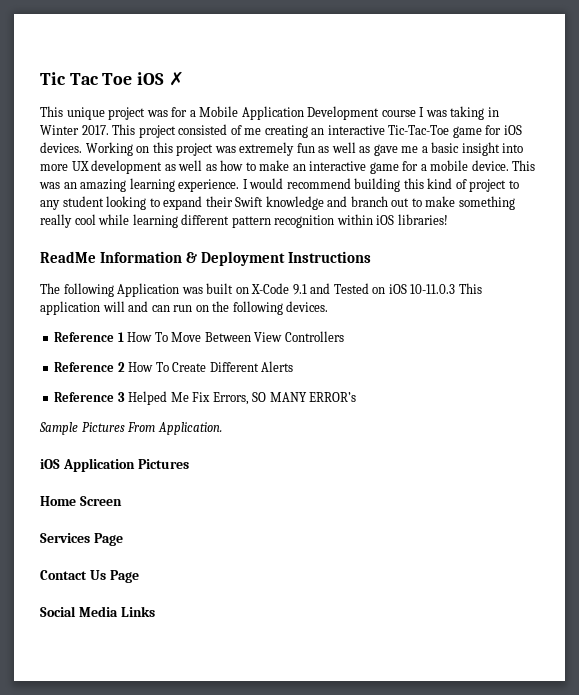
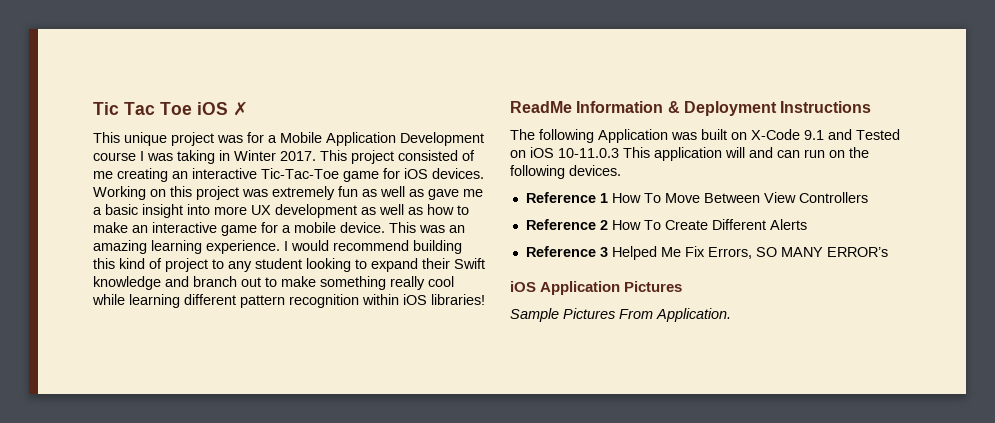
(357, 397) none -> [510,281,683,295] // iOS Application Pictures
[40,458,189,472] [40,496,122,506] [40,533,123,546] [40,570,139,583] [40,606,155,617] // iOS Application Pictures // Home Screen // Services Page // Contact Us Page // Social Media Links -> (731, 315) none

